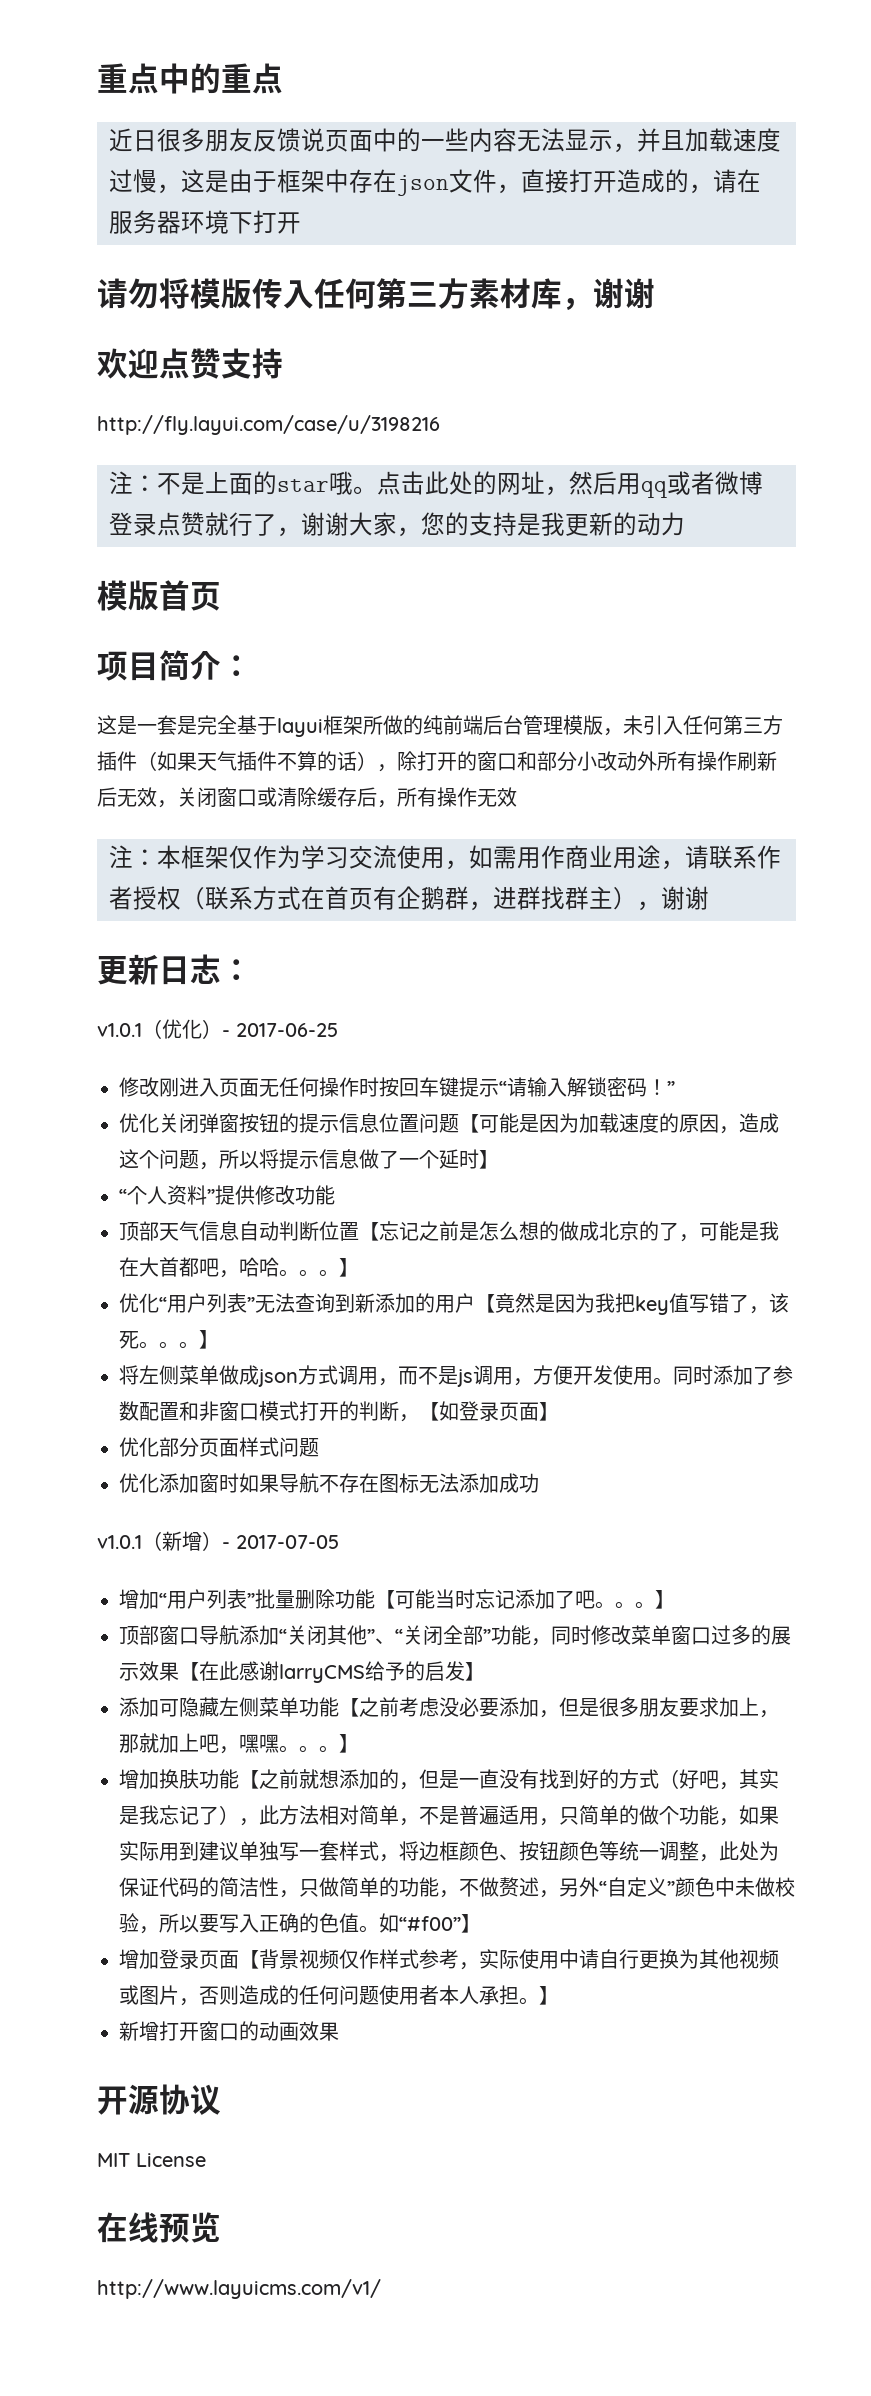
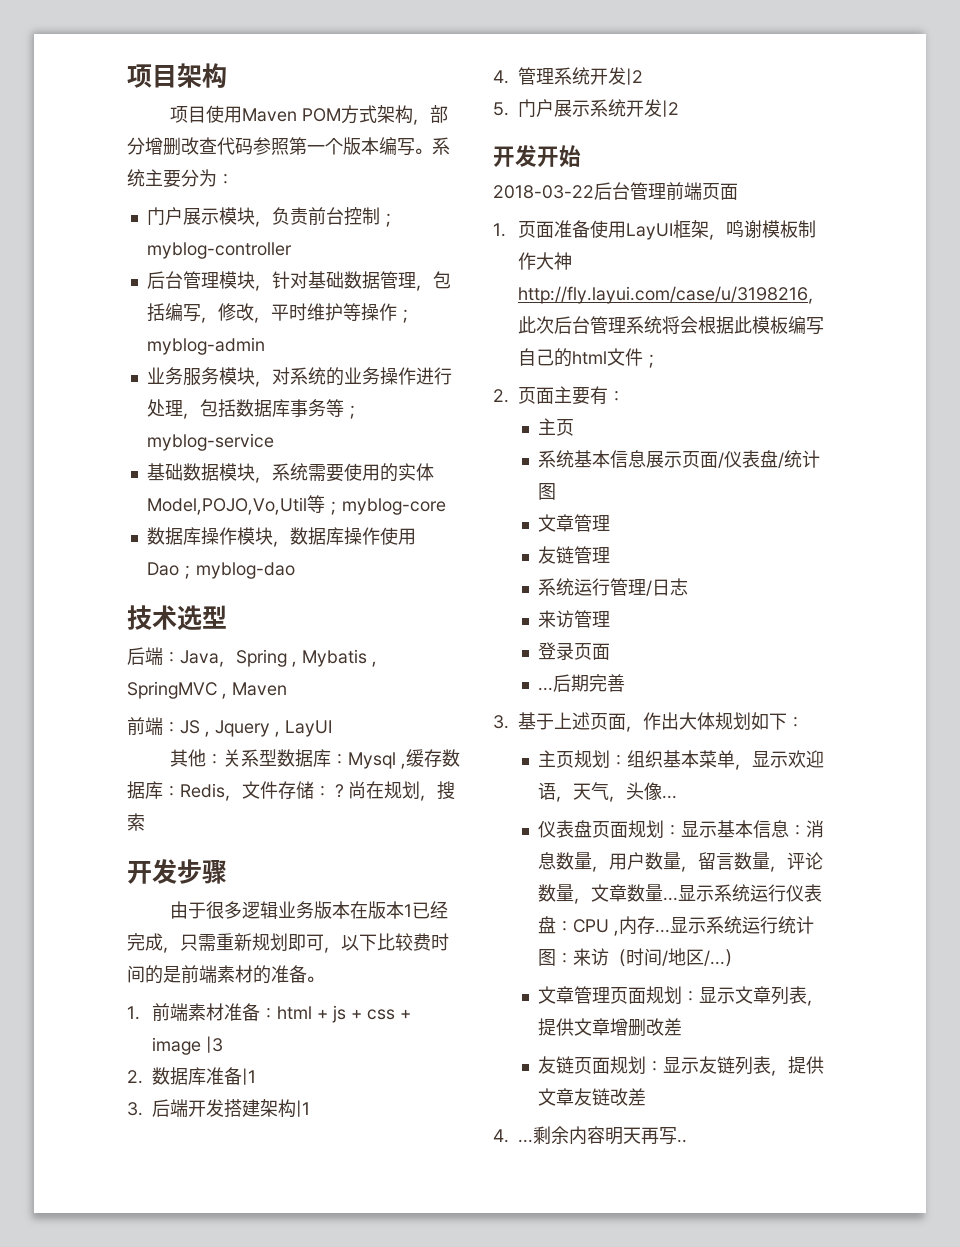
[97,63,283,94] [109,128,781,153] [109,169,761,196] [109,210,301,234] [97,278,655,311] [97,348,283,379] [97,415,440,435] [109,471,763,498] [109,512,685,537] [97,580,221,611] [97,650,252,681] [97,715,783,737] [97,751,777,772] [97,787,517,808] [109,845,781,870] [109,886,709,911] [97,954,252,985] [97,1019,338,1039] [119,1077,675,1097] [119,1113,779,1134] [119,1149,499,1170] [119,1185,335,1205] [119,1221,779,1242] [119,1257,359,1278] [119,1293,789,1315] [119,1330,219,1349] [119,1365,793,1387] [119,1401,559,1422] [119,1437,319,1457] [119,1473,539,1493] [97,1531,339,1551] [119,1589,675,1609] [119,1625,791,1646] [119,1661,485,1683] [119,1697,779,1718] [119,1733,359,1754] [119,1769,779,1790] [119,1805,779,1826] [119,1841,779,1862] [119,1877,795,1898] [119,1913,481,1934] [119,1949,779,1970] [119,1985,559,2006] [119,2021,339,2041] [97,2084,221,2115] [97,2153,206,2167] [97,2212,221,2243] [97,2279,381,2299] 重点中的重点 // 近日很多朋友反馈说页面中的一些内容无法显示，并且加载速度过慢，这是由于框架中存在json文件，直接打开造成的，请在服务器环境下打开 // 请勿将模版传入任何第三方素材库，谢谢 // 欢迎点赞支持 // http://fly.layui.com/case/u/3198216 // 注：不是上面的star哦。点击此处的网址，然后用qq或者微博登录点赞就行了，谢谢大家，您的支持是我更新的动力 // 模版首页 // 项目简介： // 这是一套是完全基于layui框架所做的纯前端后台管理模版，未引入任何第三方插件（如果天气插件不算的话），除打开的窗口和部分小改动外所有操作刷新后无效，关闭窗口或清除缓存后，所有操作无效 // 注：本框架仅作为学习交流使用，如需用作商业用途，请联系作者授权（联系方式在首页有企鹅群，进群找群主），谢谢 // 更新日志： // v1.0.1（优化）- 2017-06-25 // 修改刚进入页面无任何操作时按回车键提示“请输入解锁密码！” // 优化关闭弹窗按钮的提示信息位置问题【可能是因为加载速度的原因，造成这个问题，所以将提示信息做了一个延时】 // “个人资料”提供修改功能 // 顶部天气信息自动判断位置【忘记之前是怎么想的做成北京的了，可能是我在大首都吧，哈哈。。。】 // 优化“用户列表”无法查询到新添加的用户【竟然是因为我把key值写错了，该死。。。】 // 将左侧菜单做成json方式调用，而不是js调用，方便开发使用。同时添加了参数配置和非窗口模式打开的判断，【如登录页面】 // 优化部分页面样式问题 // 优化添加窗时如果导航不存在图标无法添加成功 // v1.0.1（新增）- 2017-07-05 // 增加“用户列表”批量删除功能【可能当时忘记添加了吧。。。】 // 顶部窗口导航添加“关闭其他”、“关闭全部”功能，同时修改菜单窗口过多的展示效果【在此感谢larryCMS给予的启发】 // 添加可隐藏左侧菜单功能【之前考虑没必要添加，但是很多朋友要求加上，那就加上吧，嘿嘿。。。】 // 增加换肤功能【之前就想添加的，但是一直没有找到好的方式（好吧，其实是我忘记了），此方法相对简单，不是普遍适用，只简单的做个功能，如果实际用到建议单独写一套样式，将边框颜色、按钮颜色等统一调整，此处为保证代码的简洁性，只做简单的功能，不做赘述，另外“自定义”颜色中未做校验，所以要写入正确的色值。如“#f00”】 // 增加登录页面【背景视频仅作样式参考，实际使用中请自行更换为其他视频或图片，否则造成的任何问题使用者本人承担。】 // 新增打开窗口的动画效果 // 开源协议 // MIT License // 在线预览 // http://www.layuicms.com/v1/ -> [127,63,227,88] [169,105,448,125] [127,137,450,156] [127,169,234,188] [146,207,397,227] [146,242,292,259] [146,271,451,291] [146,303,414,323] [146,337,265,355] [146,367,452,387] [146,399,361,419] [146,433,274,451] [146,463,434,483] [146,495,446,515] [146,527,416,547] [146,562,295,579] [127,605,227,631] [127,647,377,667] [127,681,287,699] [127,717,332,737] [169,749,460,769] [127,781,455,801] [127,813,145,831] [127,859,227,884] [169,901,448,919] [127,933,449,953] [127,965,324,984] [127,1003,412,1023] [152,1036,224,1055] [127,1067,257,1085] [127,1099,311,1118] [493,67,644,85] [493,99,680,117] [493,145,581,167] [493,182,738,200] [493,220,817,240] [518,252,573,270] [518,286,826,304] [518,316,825,335] [518,348,661,368] [493,386,626,405] [537,418,574,436] [537,450,820,468] [537,483,556,500] [537,514,610,532] [537,546,610,564] [537,578,688,596] [537,610,610,628] [537,642,610,660] [537,674,625,692] [493,712,805,732] [537,750,824,770] [537,782,677,802] [537,820,824,838] [537,852,823,872] [537,884,822,904] [537,916,814,936] [537,948,742,967] [537,986,824,1006] [537,1018,682,1037] [537,1056,824,1076] [537,1088,646,1106] [493,1126,688,1145] 项目架构 // 项目使用Maven POM方式架构，部分增删改查代码参照第一个版本编写。系统主要分为： // 门户展示模块，负责前台控制；myblog-controller // 后台管理模块，针对基础数据管理，包括编写，修改，平时维护等操作；myblog-admin // 业务服务模块，对系统的业务操作进行处理，包括数据库事务等；myblog-service // 基础数据模块，系统需要使用的实体Model,POJO,Vo,Util等；myblog-core // 数据库操作模块，数据库操作使用Dao；myblog-dao // 技术选型 // 后端：Java，Spring , Mybatis , SpringMVC , Maven // 前端：JS , Jquery , LayUI // 其他：关系型数据库：Mysql ,缓存数据库：Redis，文件存储：？尚在规划，搜索 // 开发步骤 // 由于很多逻辑业务版本在版本1已经完成，只需重新规划即可，以下比较费时间的是前端素材的准备。 // 1.前端素材准备：html + js + css + image |3 // 2.数据库准备|1 // 3.后端开发搭建架构|1 // 4.管理系统开发|2 // 5.门户展示系统开发|2 // 开发开始 // 2018-03-22后台管理前端页面 // 1.页面准备使用LayUI框架，鸣谢模板制作大神http://fly.layui.com/case/u/3198216，此次后台管理系统将会根据此模板编写自己的html文件； // 2.页面主要有： // 主页 // 系统基本信息展示页面/仪表盘/统计图 // 文章管理 // 友链管理 // 系统运行管理/日志 // 来访管理 // 登录页面 // ...后期完善 // 3.基于上述页面，作出大体规划如下： // 主页规划：组织基本菜单，显示欢迎语，天气，头像... // 仪表盘页面规划：显示基本信息：消息数量，用户数量，留言数量，评论数量，文章数量...显示系统运行仪表盘：CPU ,内存...显示系统运行统计图：来访（时间/地区/...） // 文章管理页面规划：显示文章列表，提供文章增删改差 // 友链页面规划：显示友链列表，提供文章友链改差 // 4. ...剩余内容明天再写..

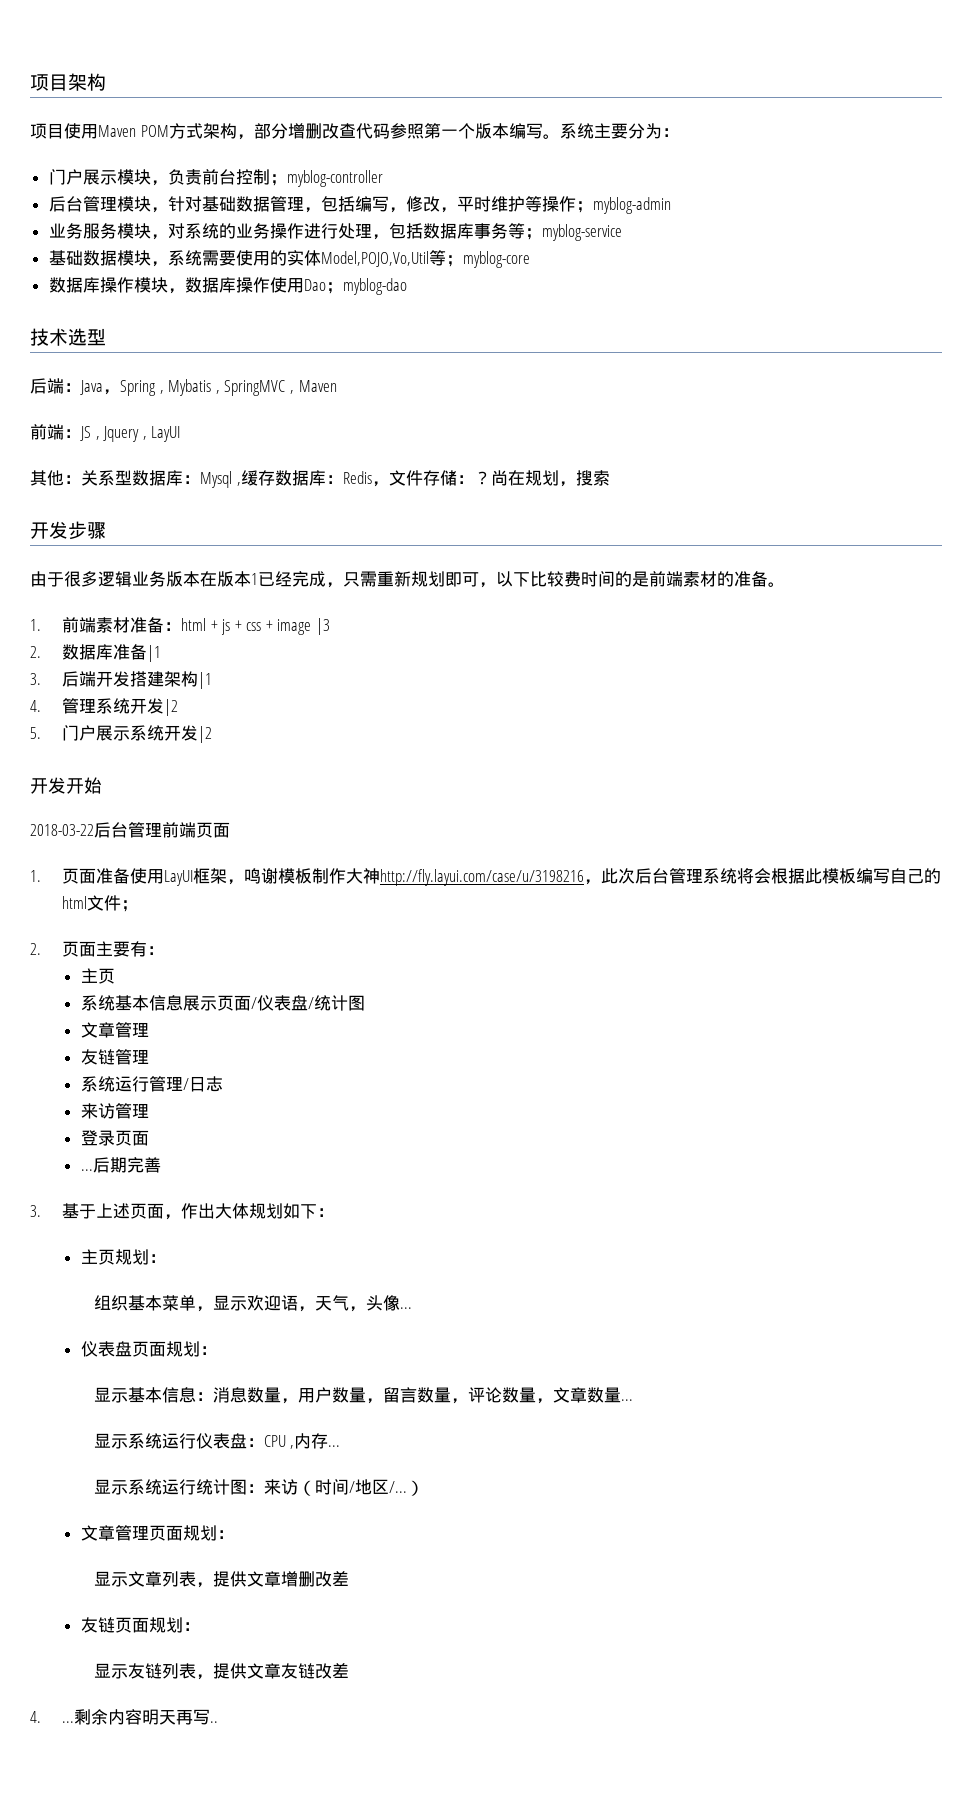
(627, 760) none -> (166, 1258) //
(681, 830) none -> (217, 1350) //
(678, 899) none -> (633, 1400) //
(670, 931) none -> (341, 1446) //
(699, 996) none -> (234, 1534) //
(663, 1066) none -> (200, 1626) //

